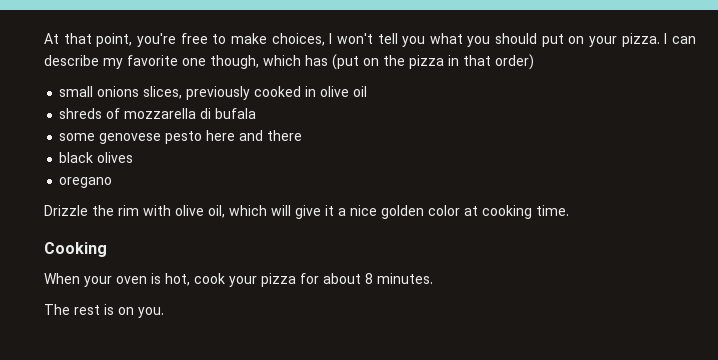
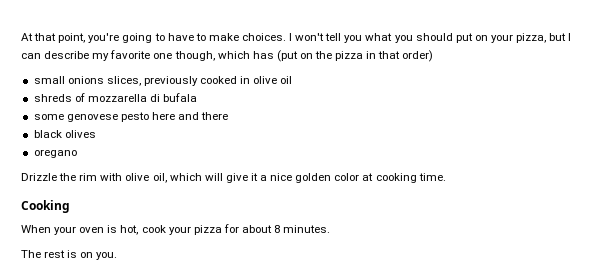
[180,33,208,44] free -> [122,33,194,43] going to have
[271,33,325,46] choices, -> [241,33,286,41] choices.
[621,33,660,47] pizza. -> [516,33,567,43] pizza, but

